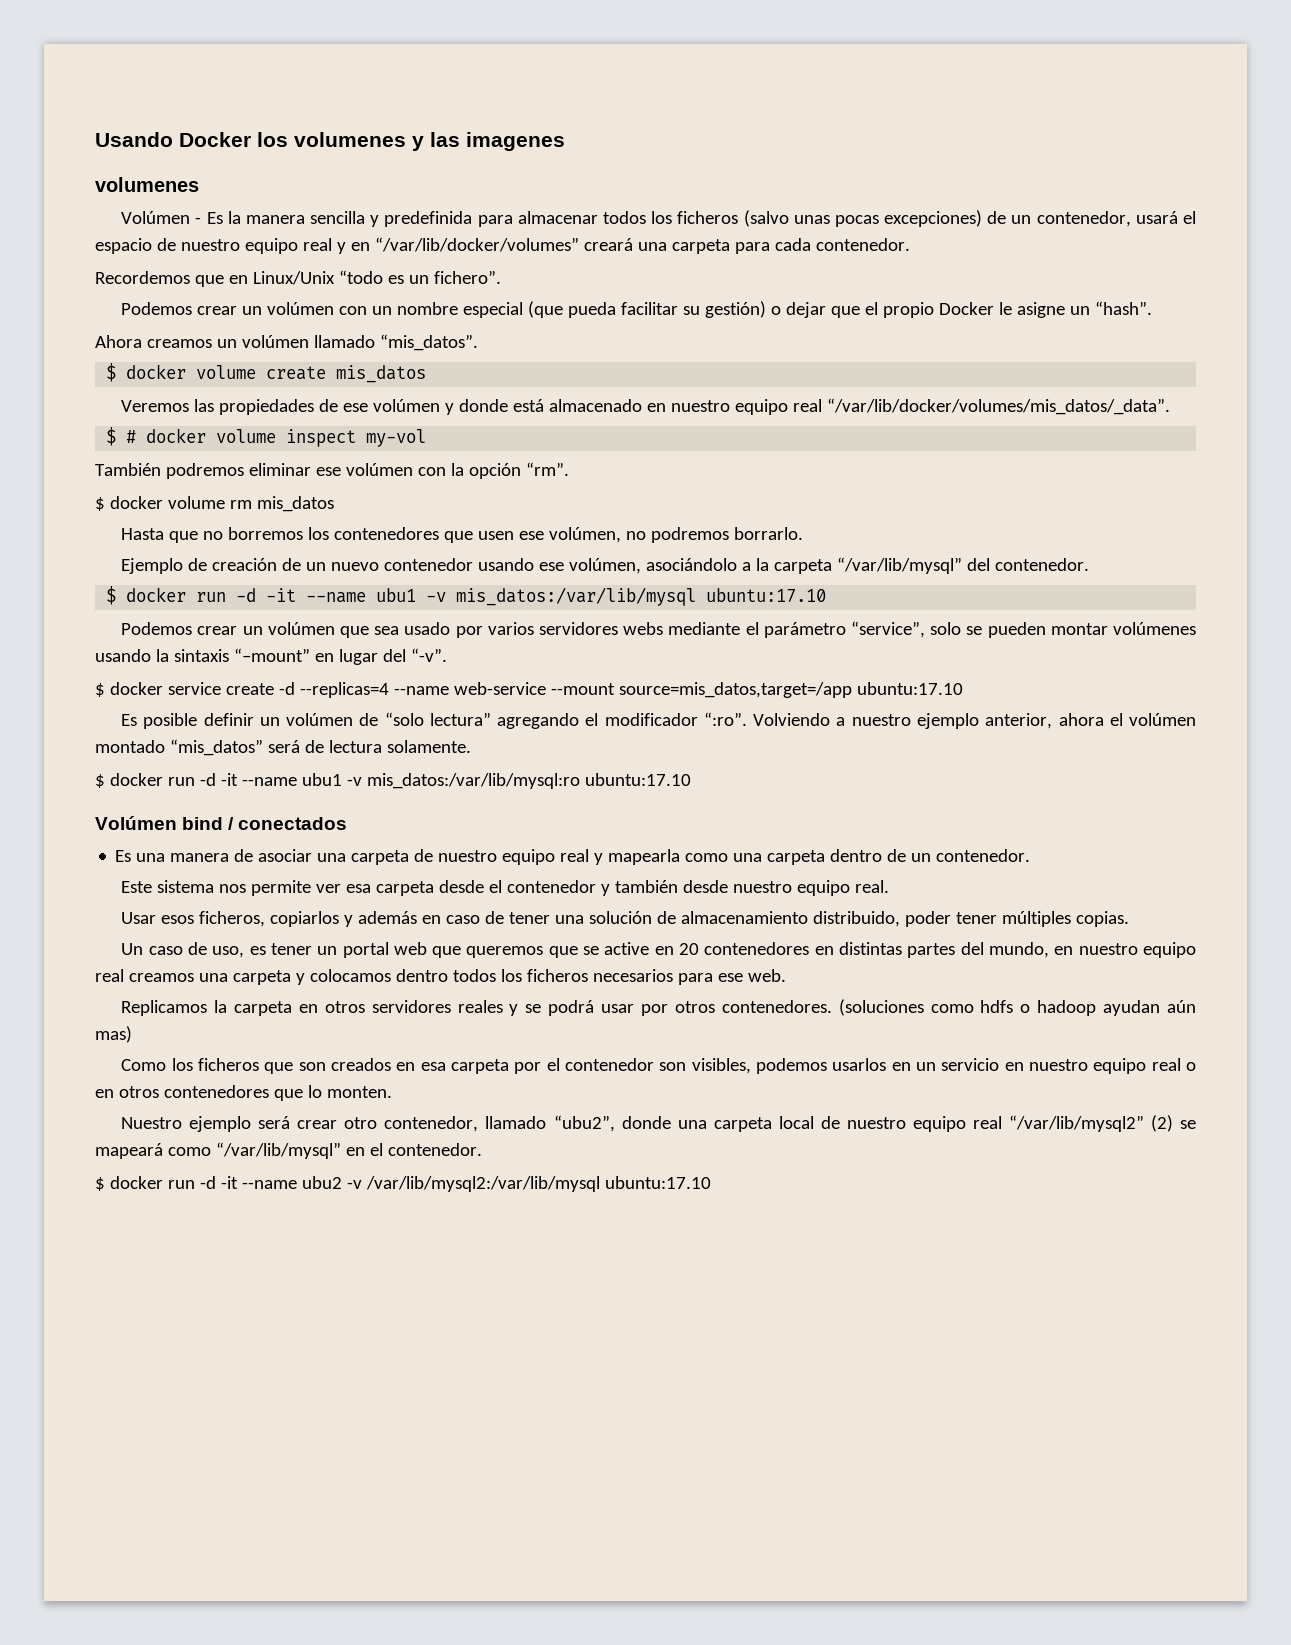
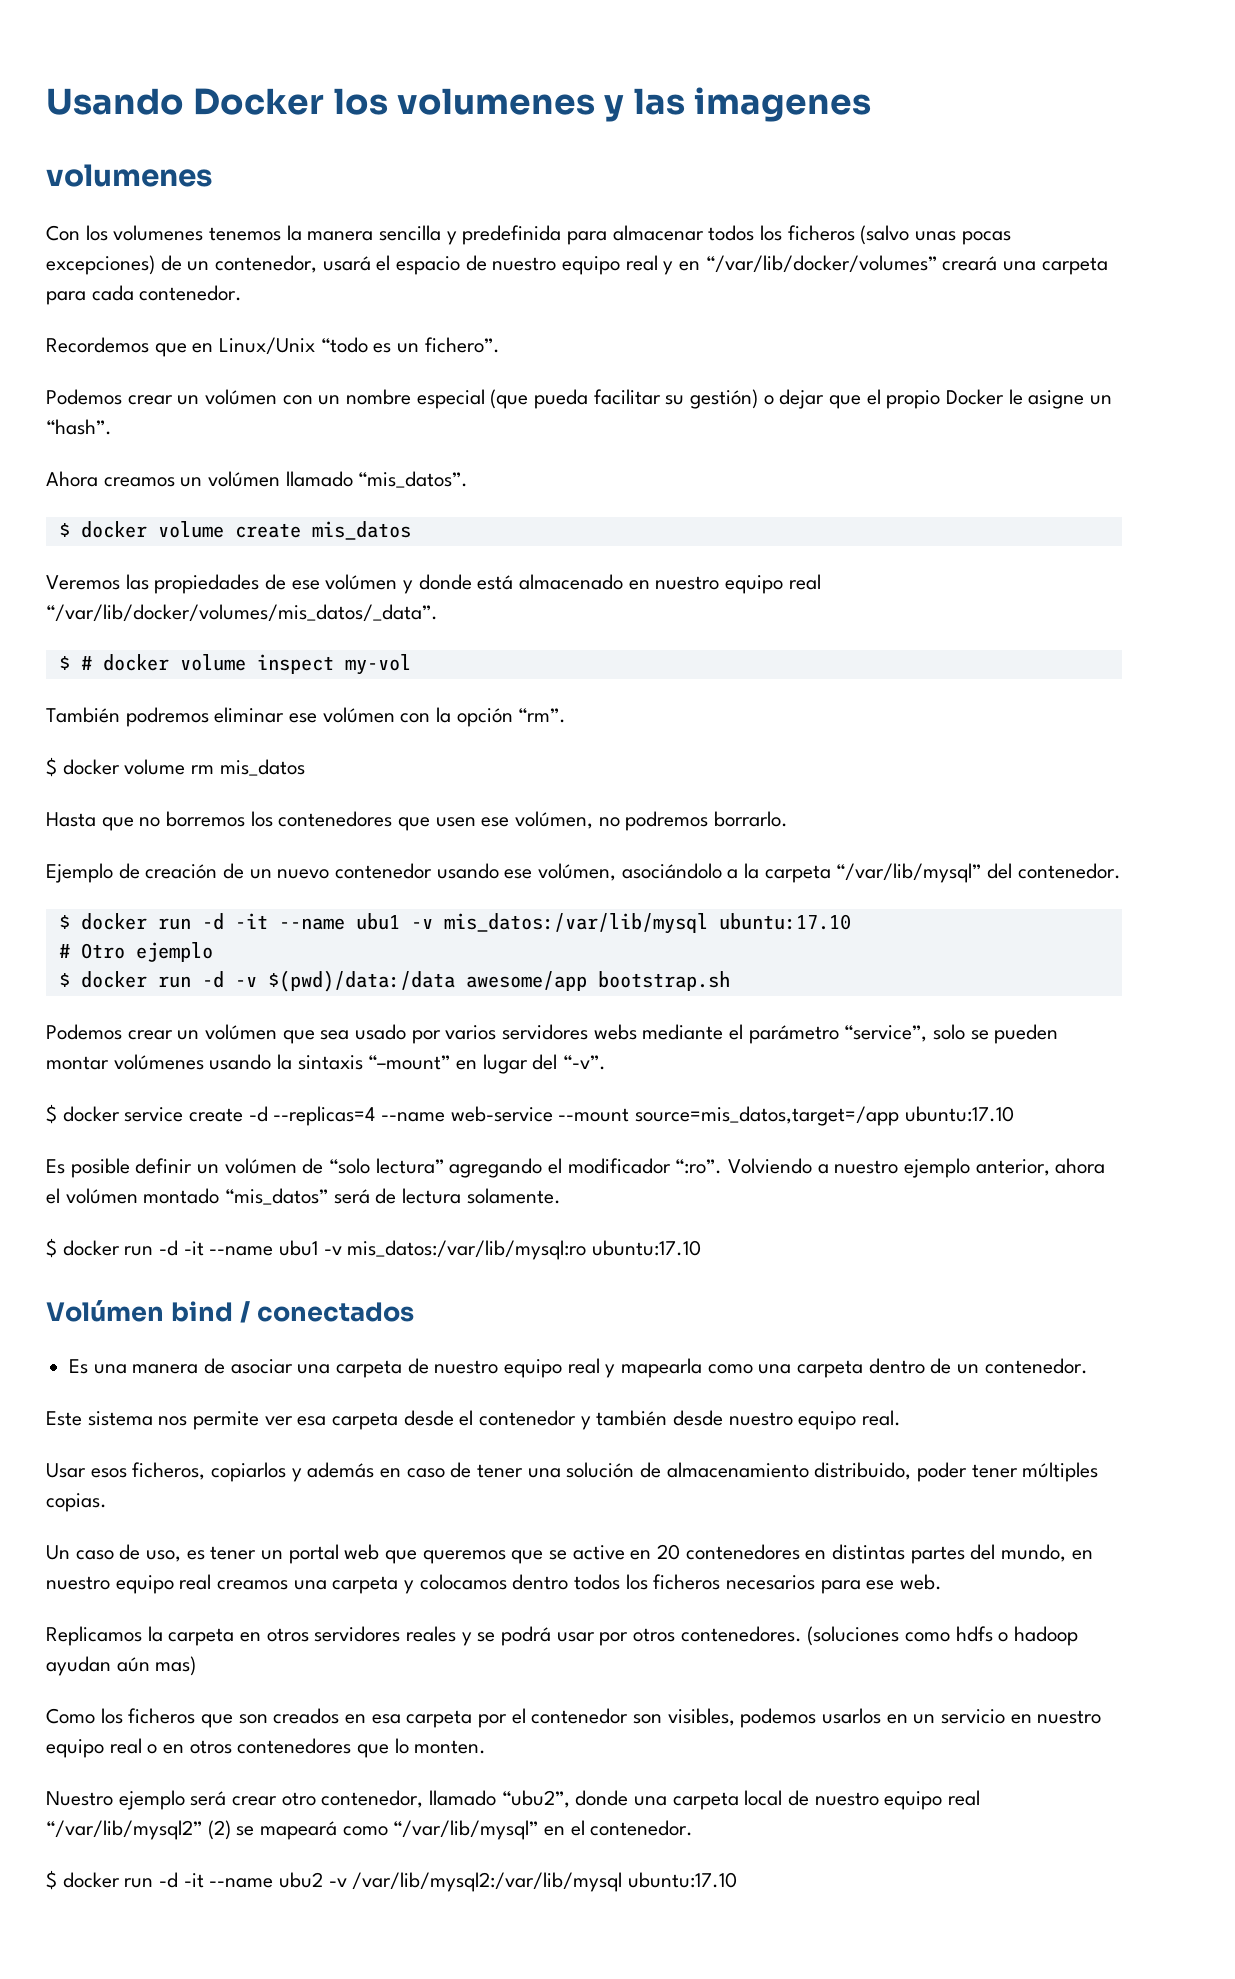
[121,211,223,224] Volúmen - Es -> [46,225,282,241] Con los volumenes tenemos
(827, 595) none -> [58,942,213,962] [58,970,730,992] // # Otro ejemplo // $ docker run -d -v $(pwd)/data:/data awesome/app bootstrap.sh

